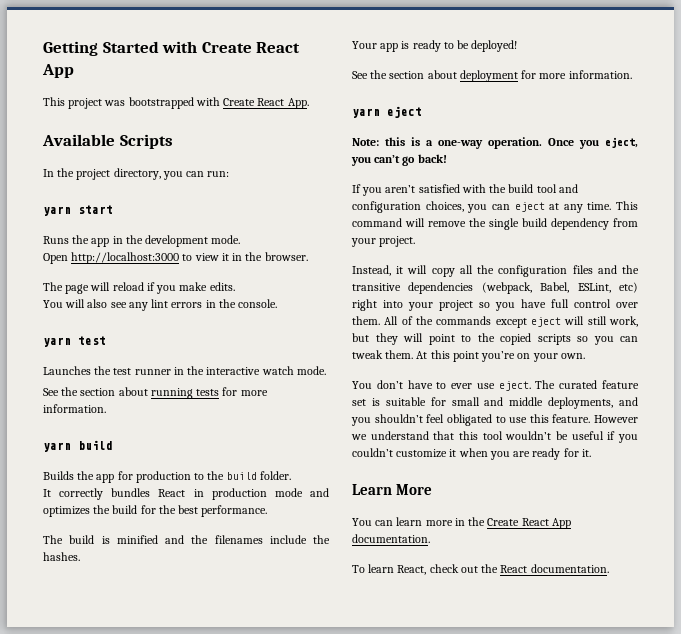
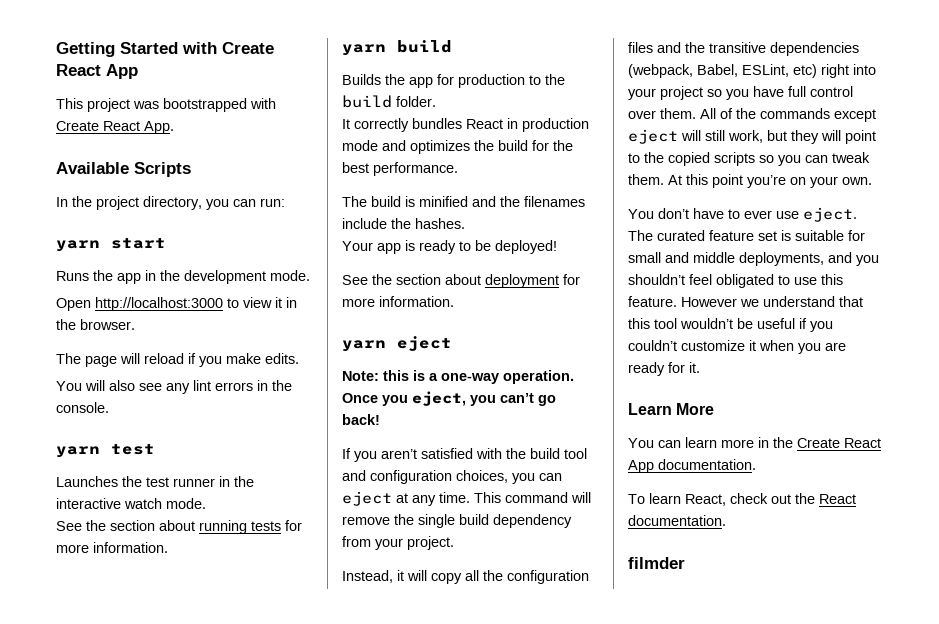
(609, 568) none -> [628,557,685,569] // filmder

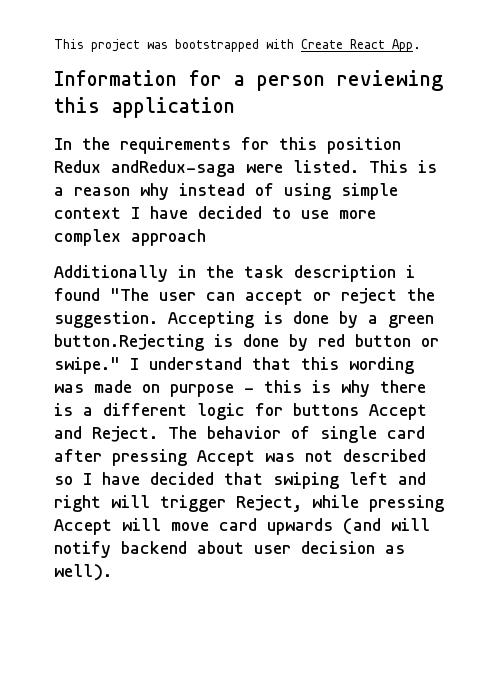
[56,42,274,57] [56,64,138,79] Getting Started with Create React App // -> (54, 44) none
[56,162,191,177] [56,196,285,210] [56,238,166,252] [56,270,310,284] [56,297,297,311] [56,319,135,330] [56,353,299,367] [56,380,292,394] [56,402,109,413] [56,444,155,458] [56,476,254,487] [56,498,206,509] [56,520,302,534] [56,542,168,553] [342,40,452,56] [342,74,565,88] [342,95,436,108] [342,118,589,132] [342,140,573,154] [342,162,458,176] [342,196,585,207] [342,218,465,229] [342,240,557,254] [342,274,580,288] [342,296,454,307] [342,336,452,352] [342,370,574,384] [342,391,556,406] [342,414,380,425] [342,448,587,462] [342,470,562,484] [342,491,591,506] [342,514,572,528] [342,536,454,550] [342,570,589,584] [628,42,859,56] [628,64,876,78] [628,86,853,100] [628,108,876,122] [628,129,876,144] [628,152,870,166] [628,174,872,188] [628,207,857,222] [628,230,865,241] [628,252,879,266] [628,274,843,288] [628,296,863,307] [628,318,833,332] [628,340,846,354] [628,362,700,376] [628,403,715,415] [628,437,881,448] [628,459,756,473] [628,493,856,506] [628,515,726,526] [628,557,685,569] Available Scripts // In the project directory, you can run: // yarn start // Runs the app in the development mode. // Open http://localhost:3000 to view it in the browser. // The page will reload if you make edits. // You will also see any lint errors in the console. // yarn test // Launches the test runner in the interactive watch mode. // See the section about running tests for more information. // yarn build // Builds the app for production to the build folder. // It correctly bundles React in production mode and optimizes the build for the best performance. // The build is minified and the filenames include the hashes. // Your app is ready to be deployed! // See the section about deployment for more information. // yarn eject // Note: this is a one-way operation. Once you eject, you can’t go back! // If you aren’t satisfied with the build tool and configuration choices, you can eject at any time. This command will remove the single build dependency from your project. // Instead, it will copy all the configuration files and the transitive dependencies (webpack, Babel, ESLint, etc) right into your project so you have full control over them. All of the commands except eject will still work, but they will point to the copied scripts so you can tweak them. At this point you’re on your own. // You don’t have to ever use eject. The curated feature set is suitable for small and middle deployments, and you shouldn’t feel obligated to use this feature. However we understand that this tool wouldn’t be useful if you couldn’t customize it when you are ready for it. // Learn More // You can learn more in the Create React App documentation. // To learn React, check out the React documentation. // filmder -> [54,70,443,91] [54,97,235,118] [54,137,401,154] [54,160,437,177] [54,183,398,200] [54,206,376,219] [54,229,206,246] [54,265,415,282] [54,288,435,305] [54,311,434,328] [54,334,439,351] [54,357,414,374] [54,380,426,397] [54,403,427,420] [54,426,425,443] [54,449,426,466] [54,472,426,489] [54,495,444,512] [54,518,430,535] [54,541,405,558] [54,564,112,581] Information for a person reviewing this application // In the requirements for this position Redux andRedux-saga were listed. This is a reason why instead of using simple context I have decided to use more complex approach // Additionally in the task description i found "The user can accept or reject the suggestion. Accepting is done by a green button.Rejecting is done by red button or swipe." I understand that this wording was made on purpose - this is why there is a different logic for buttons Accept and Reject. The behavior of single card after pressing Accept was not described so I have decided that swiping left and right will trigger Reject, while pressing Accept will move card upwards (and will notify backend about user decision as well).

